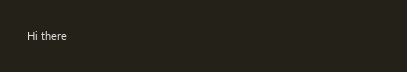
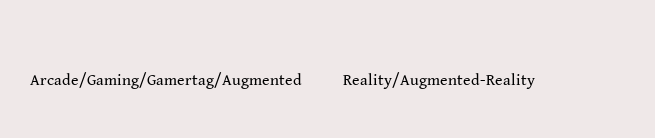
[27,31,67,40] Hi there -> [30,72,535,89] Arcade/Gaming/Gamertag/Augmented Reality/Augmented-Reality

